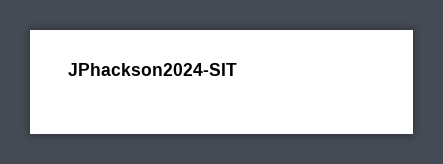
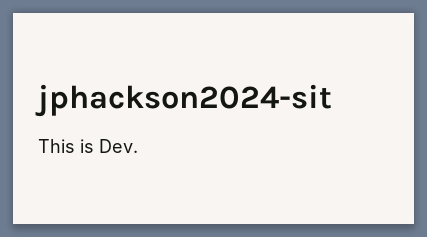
[68,63,237,76] JPhackson2024-SIT -> [35,84,332,117] [38,139,138,153] jphackson2024-sit // This is Dev.

